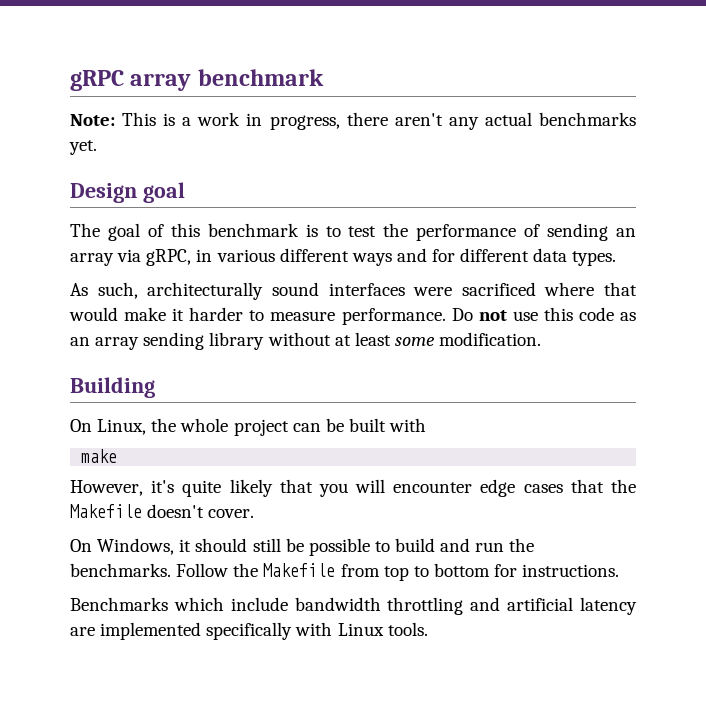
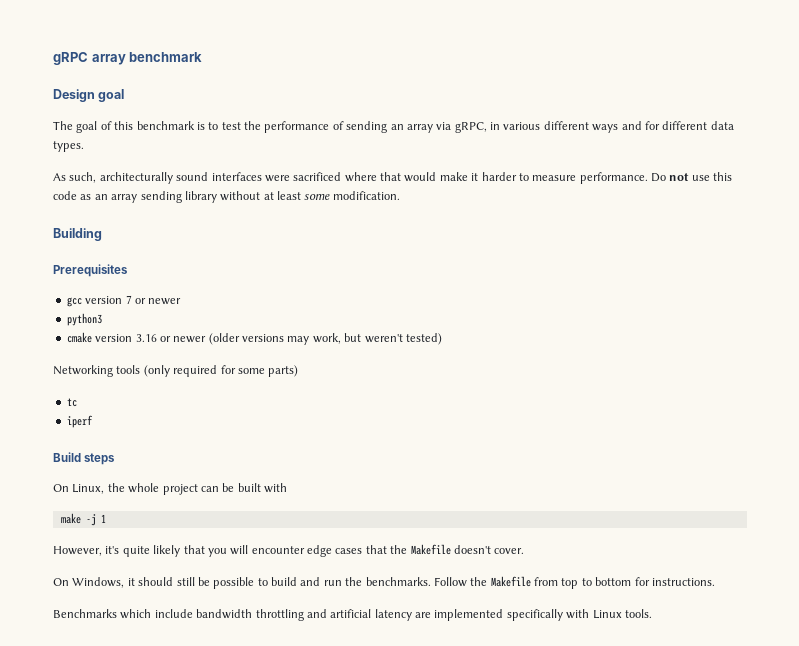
[70,112,636,130] [69,140,97,155] // Note: This is a work in progress, there aren't any actual benchmarks yet. -> (203, 57) none
(155, 387) none -> [53,264,128,277] [66,295,182,307] [66,313,102,326] [66,332,442,345] [53,365,299,377] [66,398,77,407] [66,415,93,428] [53,452,116,465] // Prerequisites // gcc version 7 or newer // python3 // cmake version 3.16 or newer (older versions may work, but weren't tested) // Networking tools (only required for some parts) // tc // iperf // Build steps
(118, 456) none -> [85,514,106,526] -j 1

